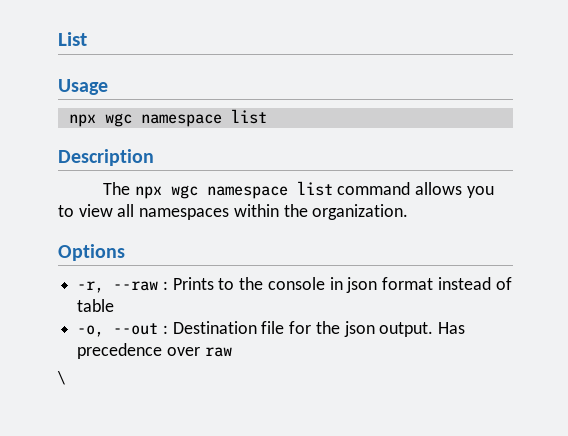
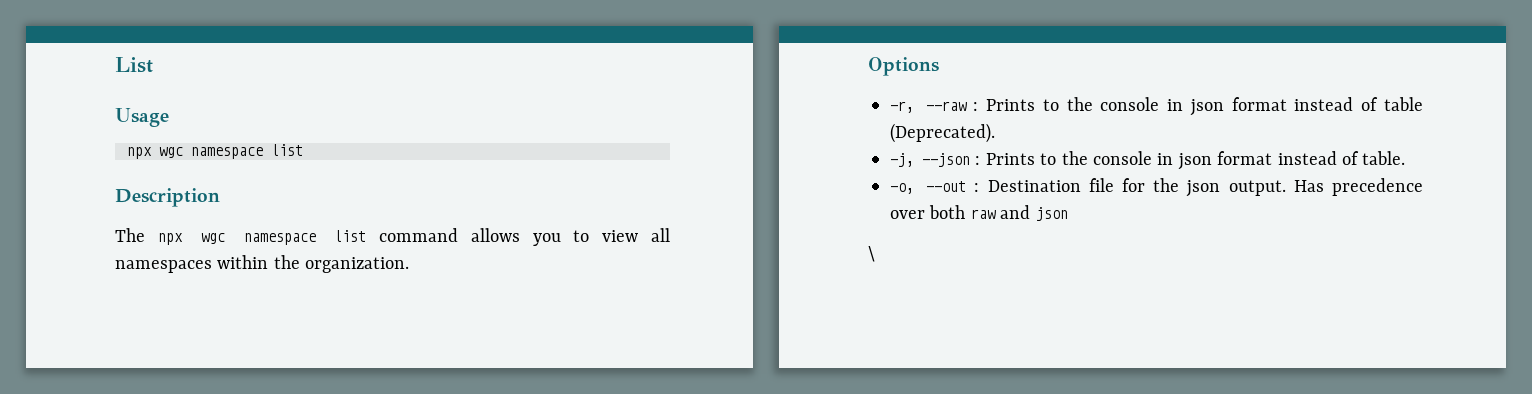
(115, 305) none -> [890,123,995,143] [890,151,1406,170] (Deprecated). // -j, --json : Prints to the console in json format instead of table.
(200, 351) none -> [929,205,966,219] both
(232, 352) none -> [1000,205,1068,221] and json

